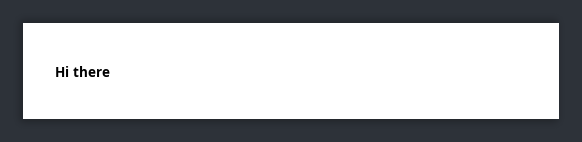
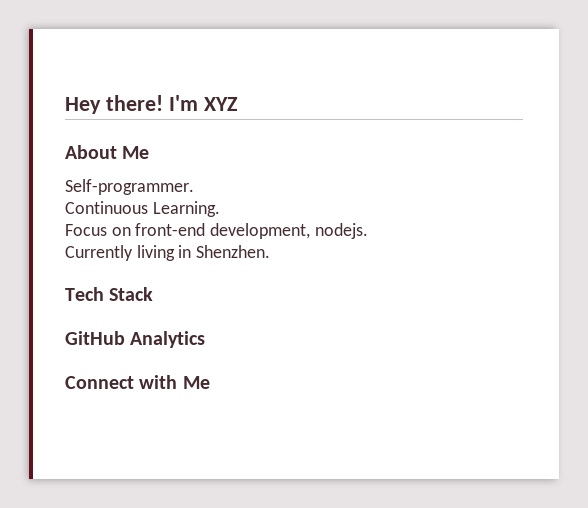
[55,66,110,77] Hi there -> [65,95,238,114] [65,145,150,159] [65,179,194,195] [65,201,220,217] [65,223,368,239] [65,245,271,261] [65,287,154,301] [65,331,206,348] [65,375,210,389] Hey there! I'm XYZ // About Me // Self-programmer. // Continuous Learning. // Focus on front-end development, nodejs. // Currently living in Shenzhen. // Tech Stack // GitHub Analytics // Connect with Me

